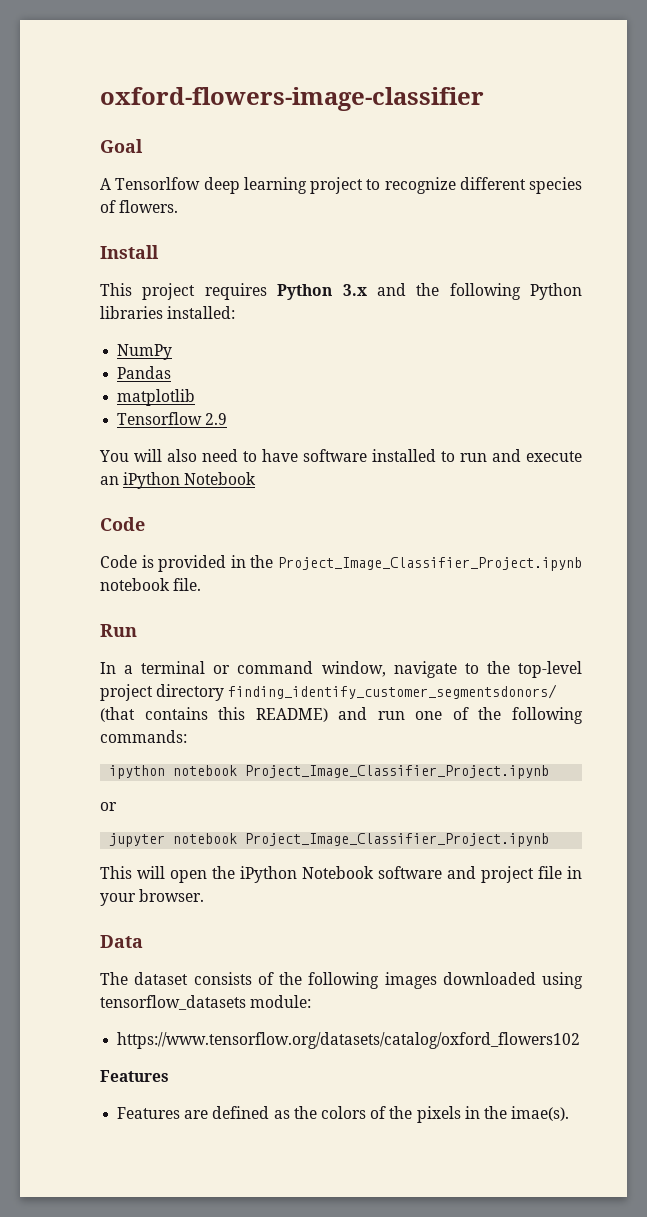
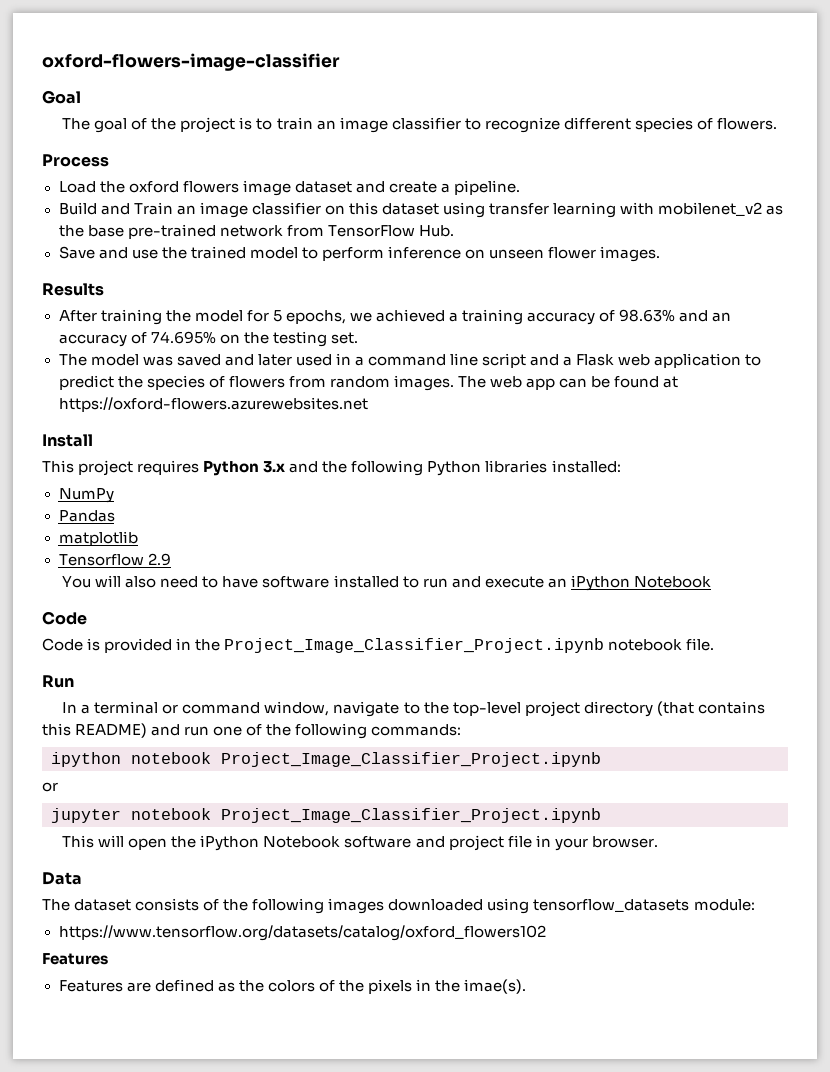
[100,177,363,194] A Tensorlfow deep learning project -> [62,117,461,133] The goal of the project is to train an image classifier
(179, 206) none -> [42,154,109,167] [58,180,520,196] [58,202,784,218] [58,224,454,239] [58,246,661,262] [42,283,104,296] [58,309,732,325] [58,331,358,347] [58,353,762,368] [58,375,679,391] [58,397,368,412] // Process // Load the oxford flowers image dataset and create a pipeline. // Build and Train an image classifier on this dataset using transfer learning with mobilenet_v2 as the base pre-trained network from TensorFlow Hub. // Save and use the trained model to perform inference on unseen flower images. // Results // After training the model for 5 epochs, we achieved a training accuracy of 98.63% and an accuracy of 74.695% on the testing set. // The model was saved and later used in a command line script and a Flask web application to predict the species of flowers from random images. The web app can be found at https://oxford-flowers.azurewebsites.net
[228,684,558,699] finding_identify_customer_segmentsdonors/ -> (653, 709) none

